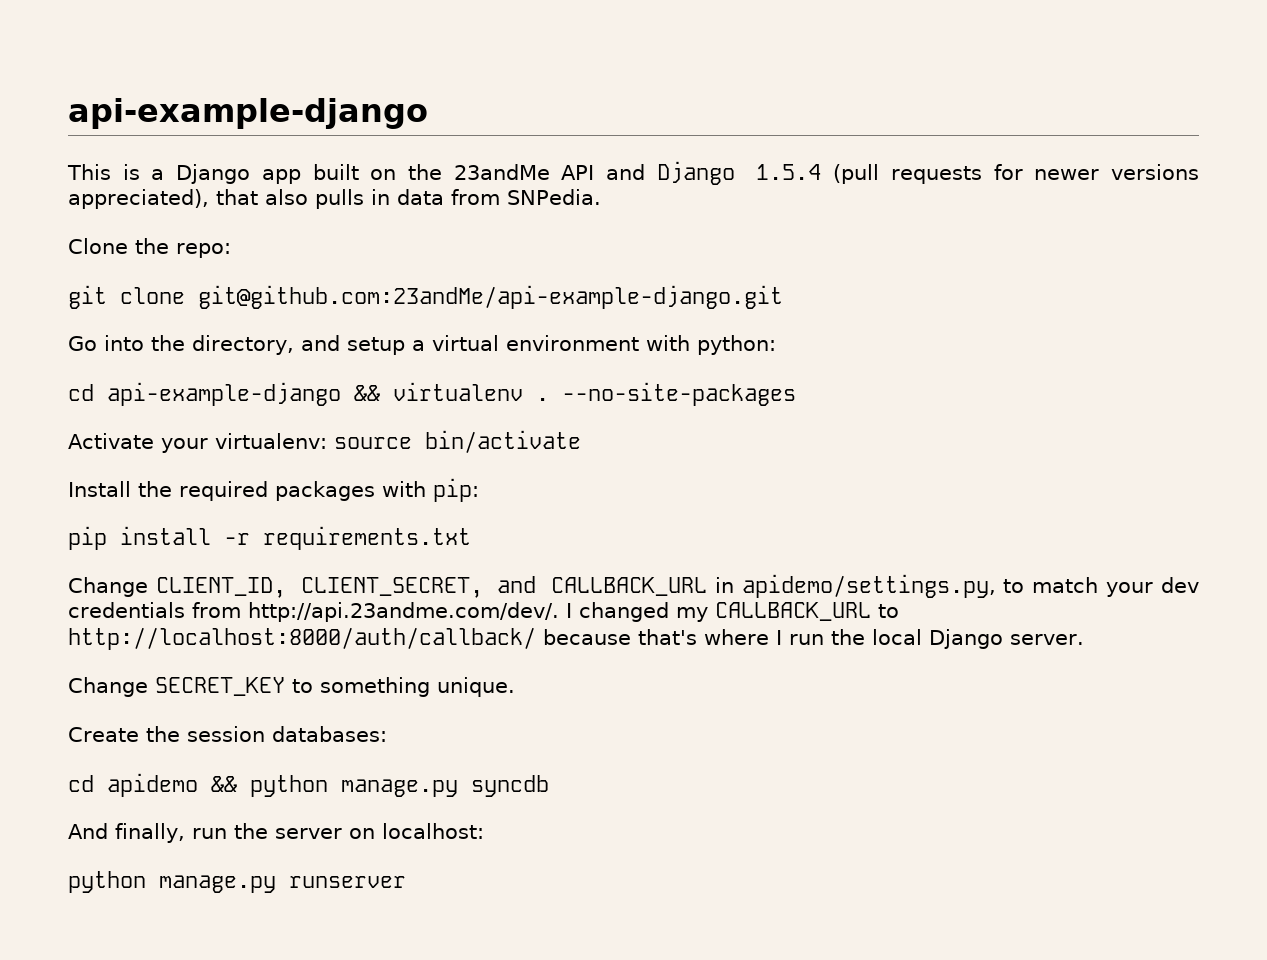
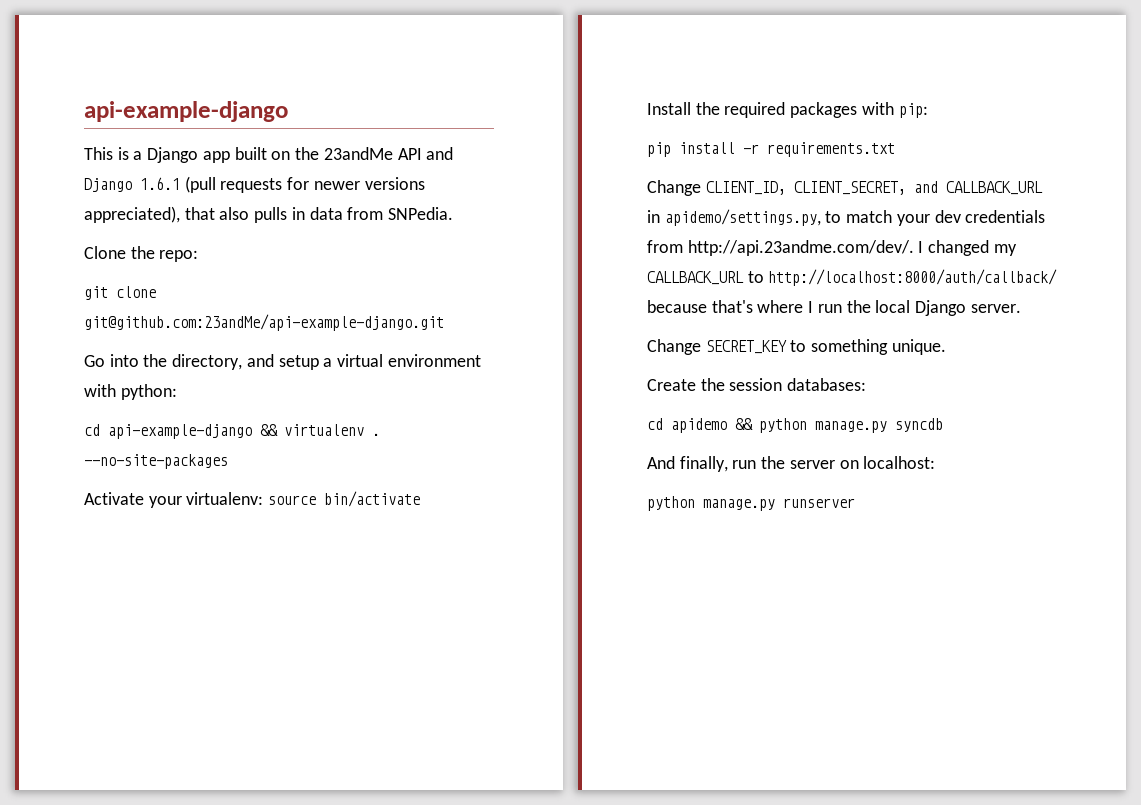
[756,164,822,180] 1.5.4 -> [140,177,180,190] 1.6.1

